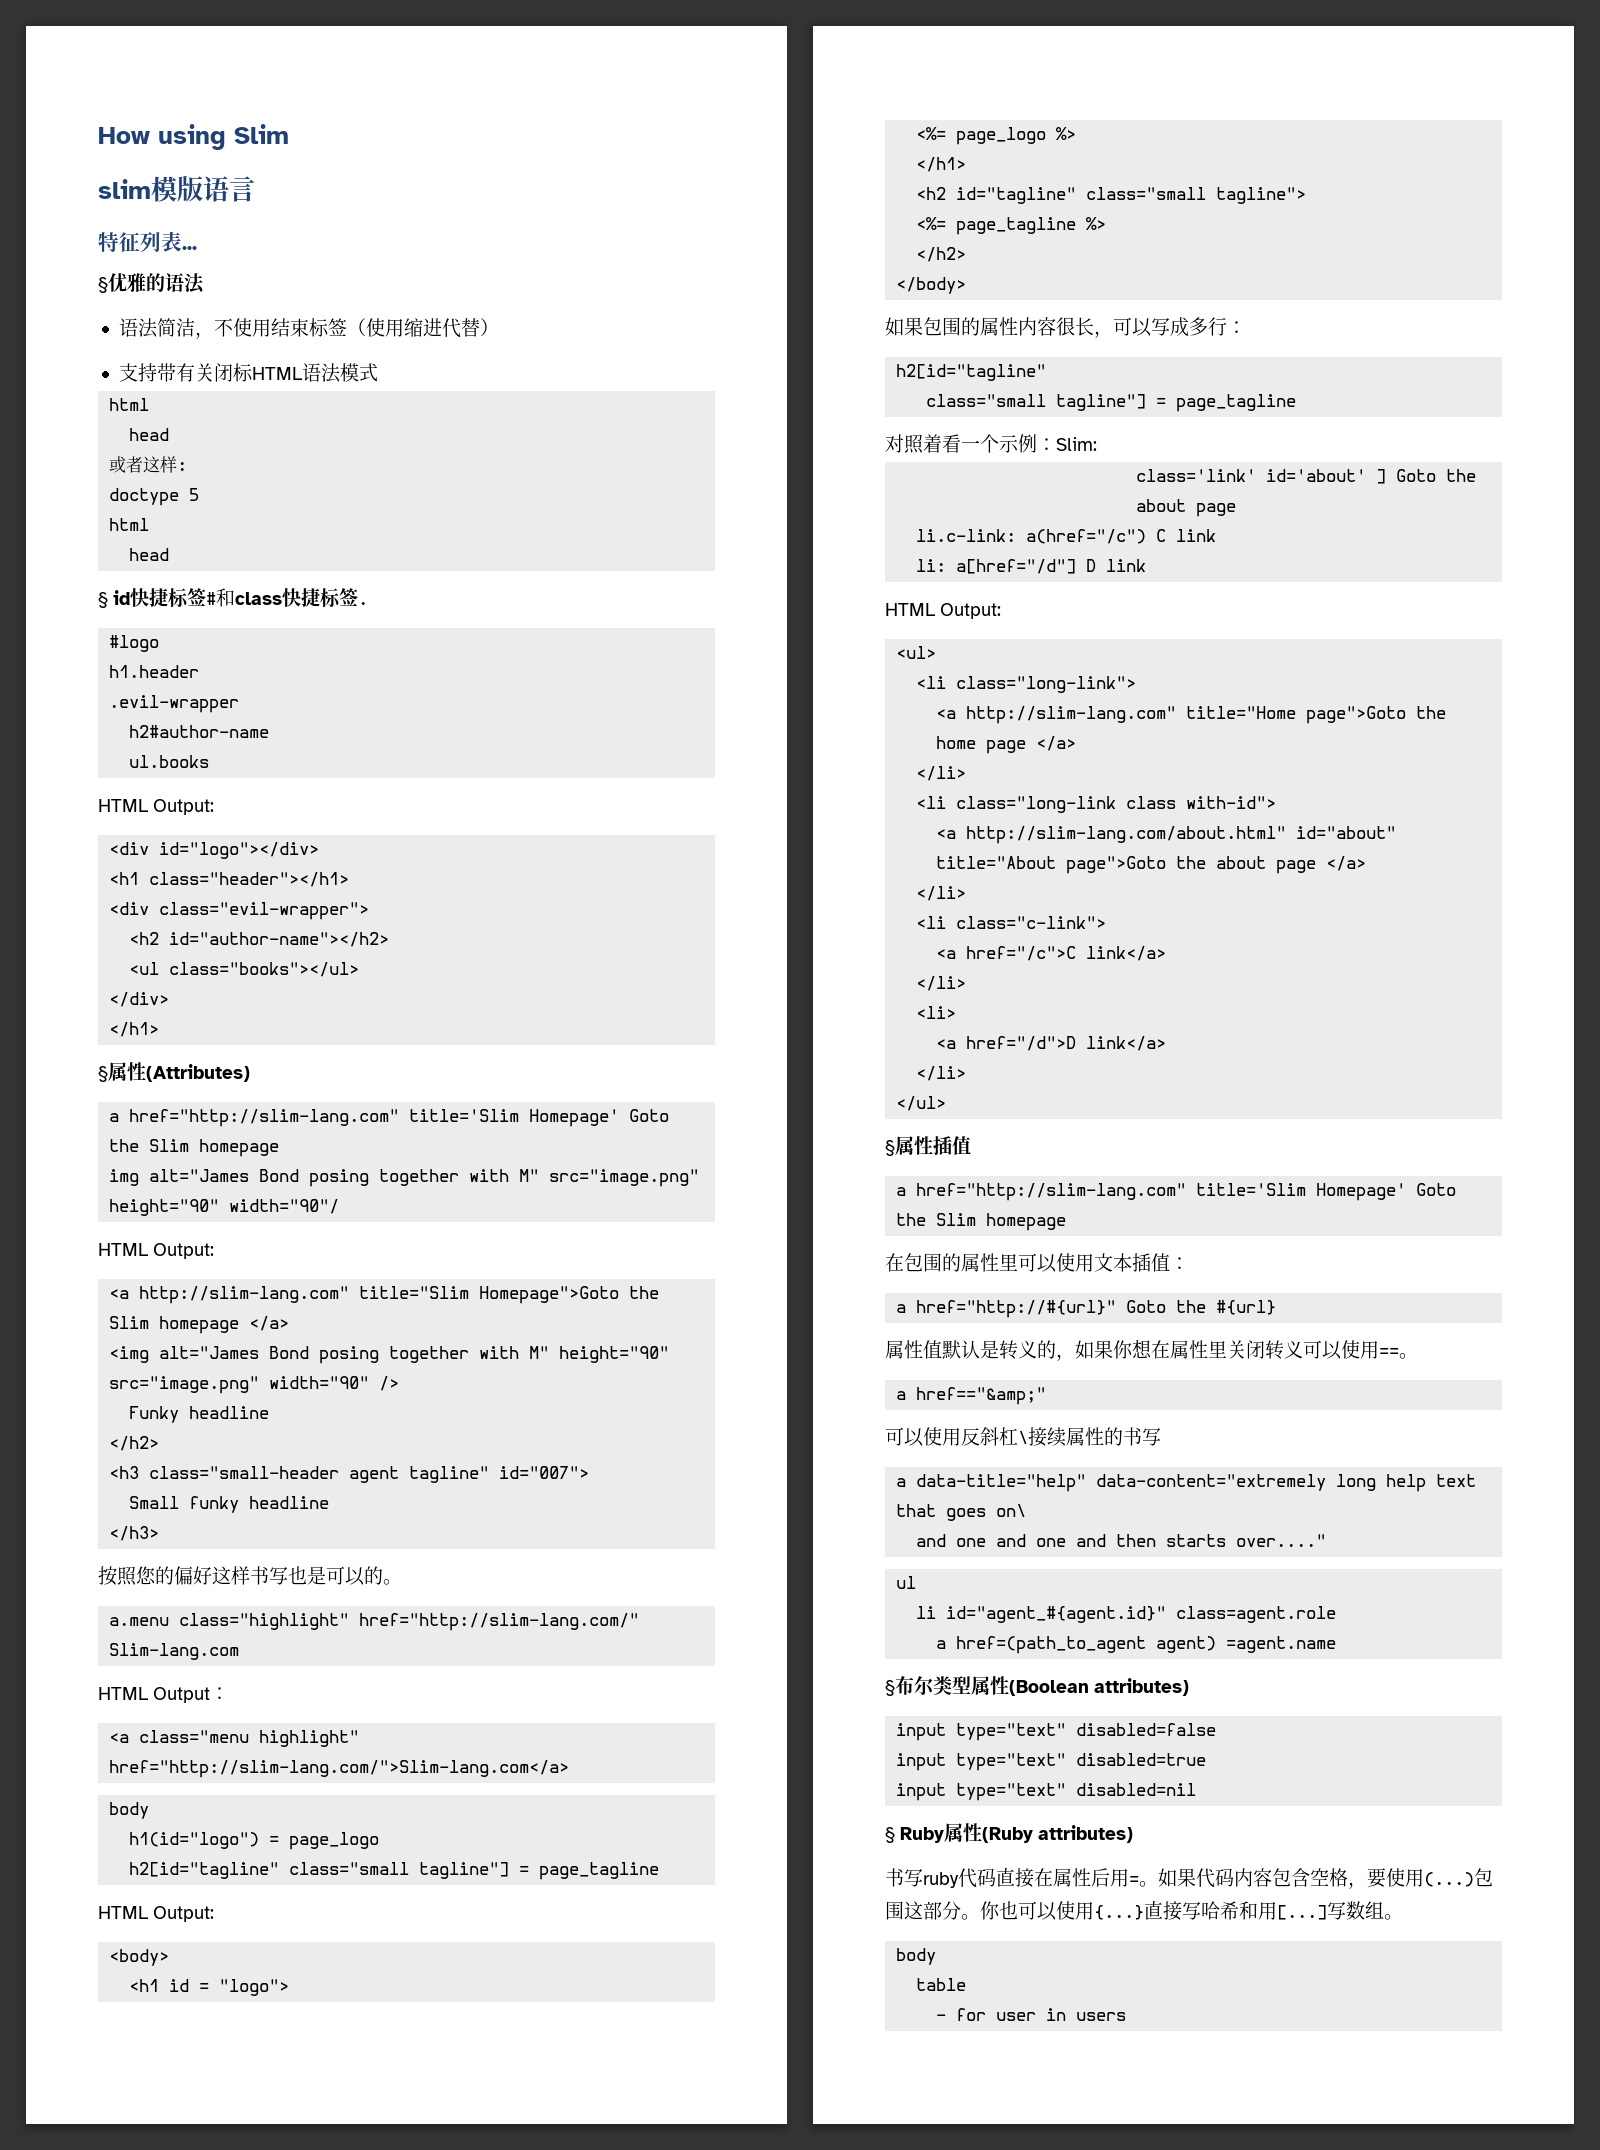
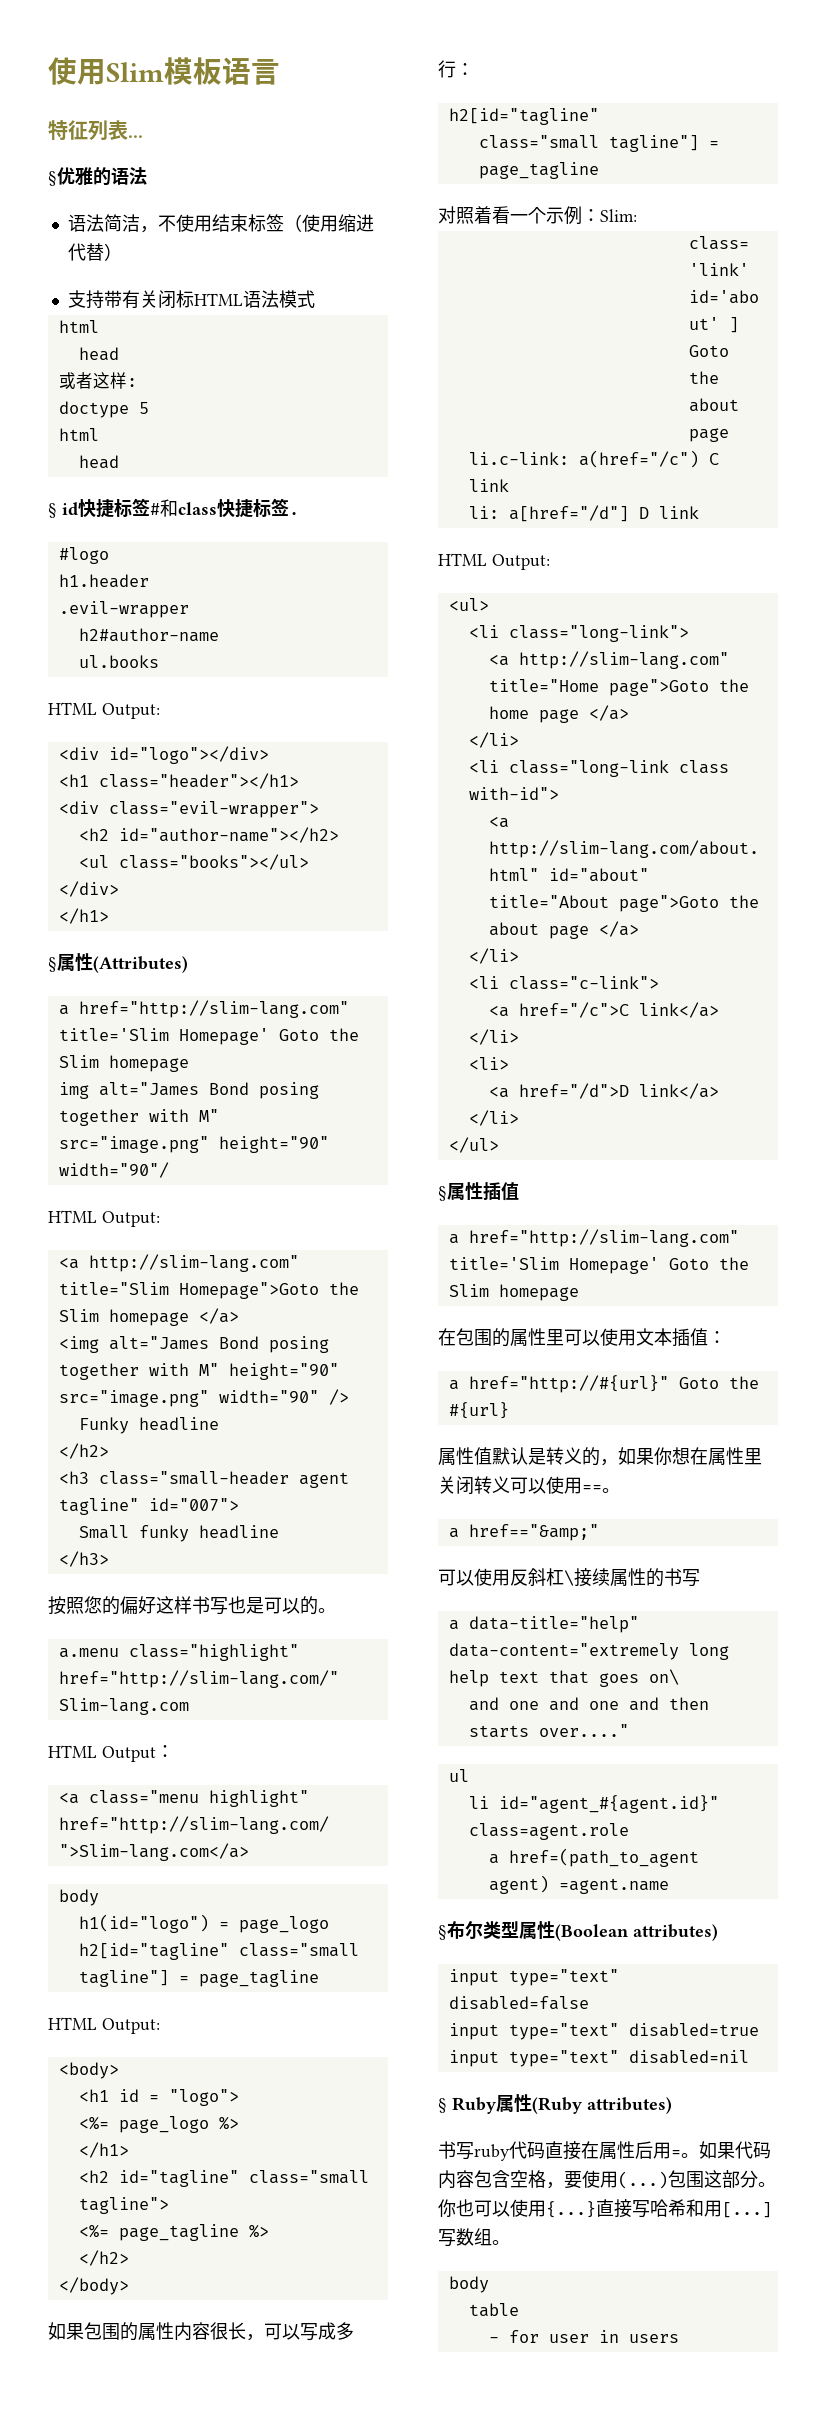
[98,124,289,150] [98,176,203,202] How using Slim // slim模版 -> [48,57,222,85] 使用Slim模板

